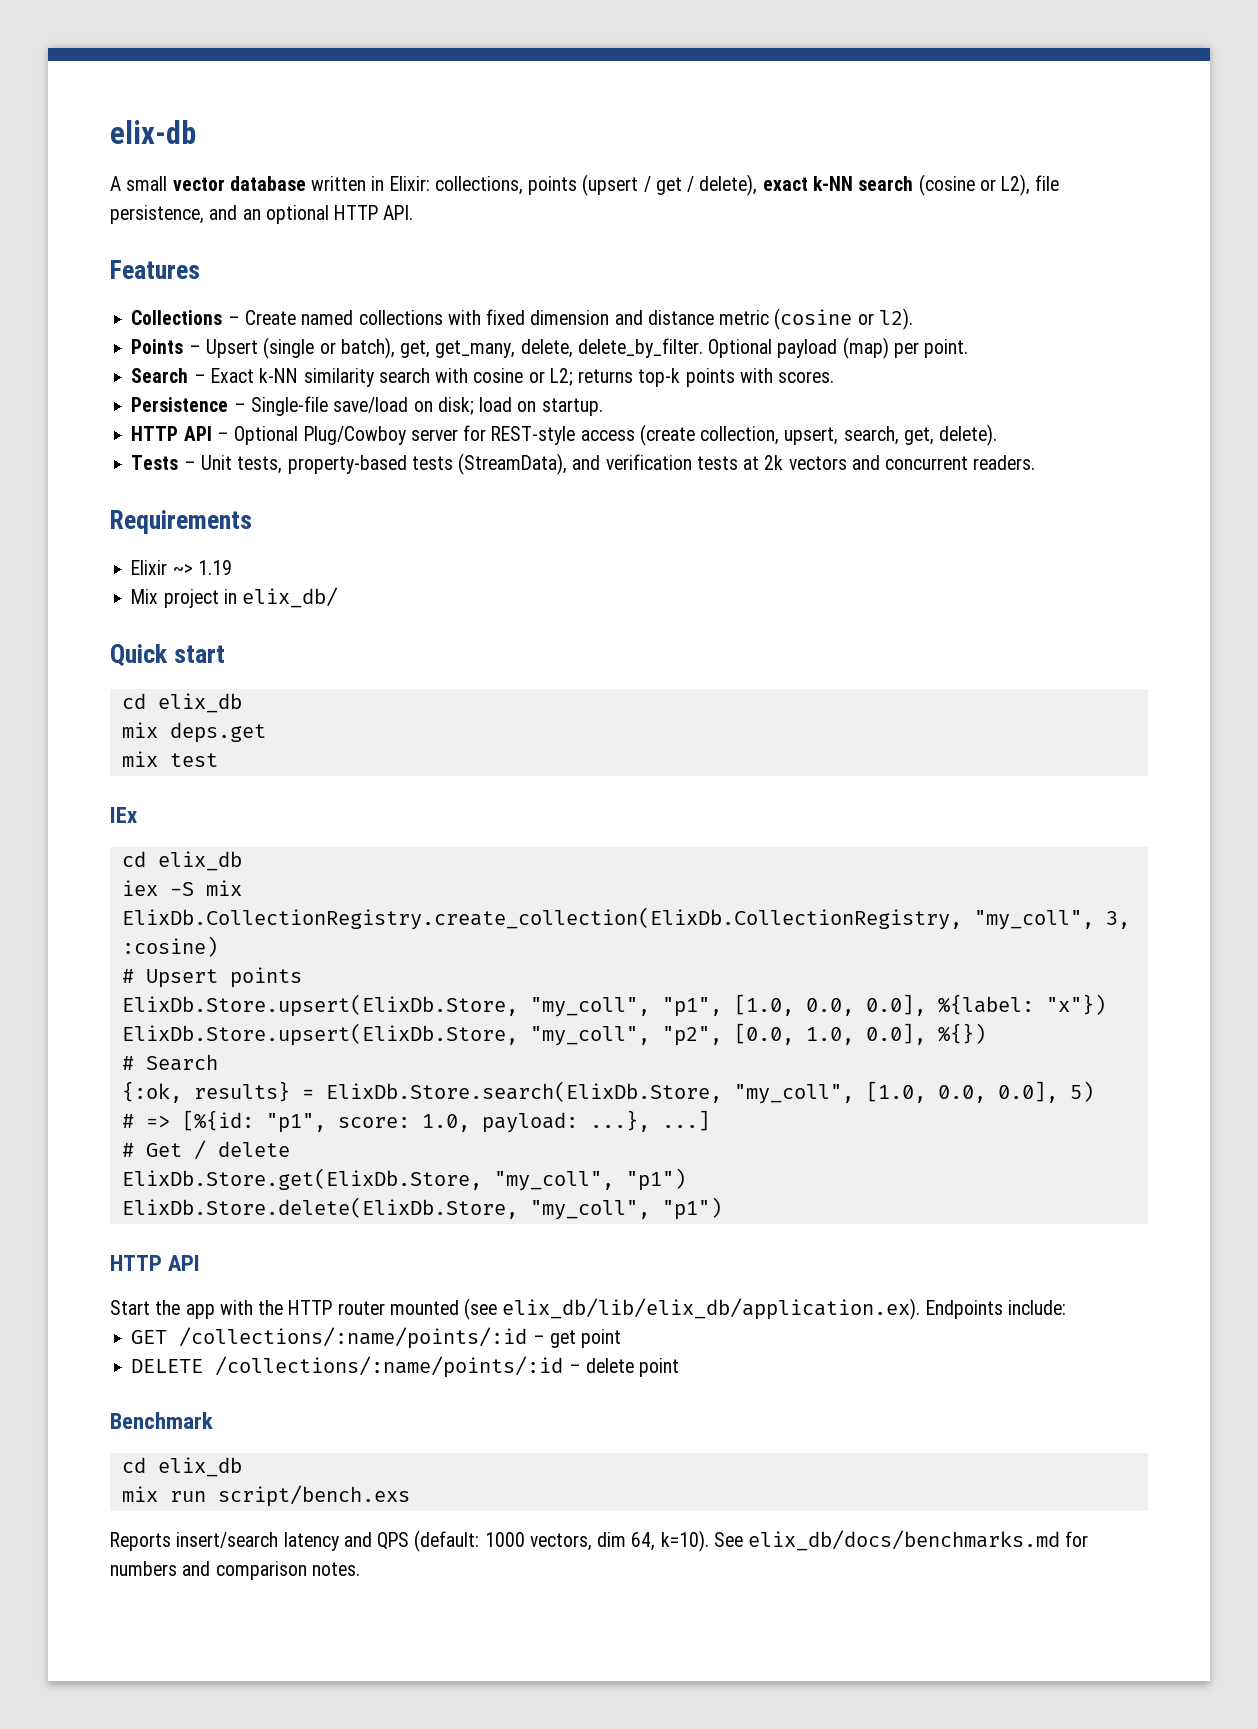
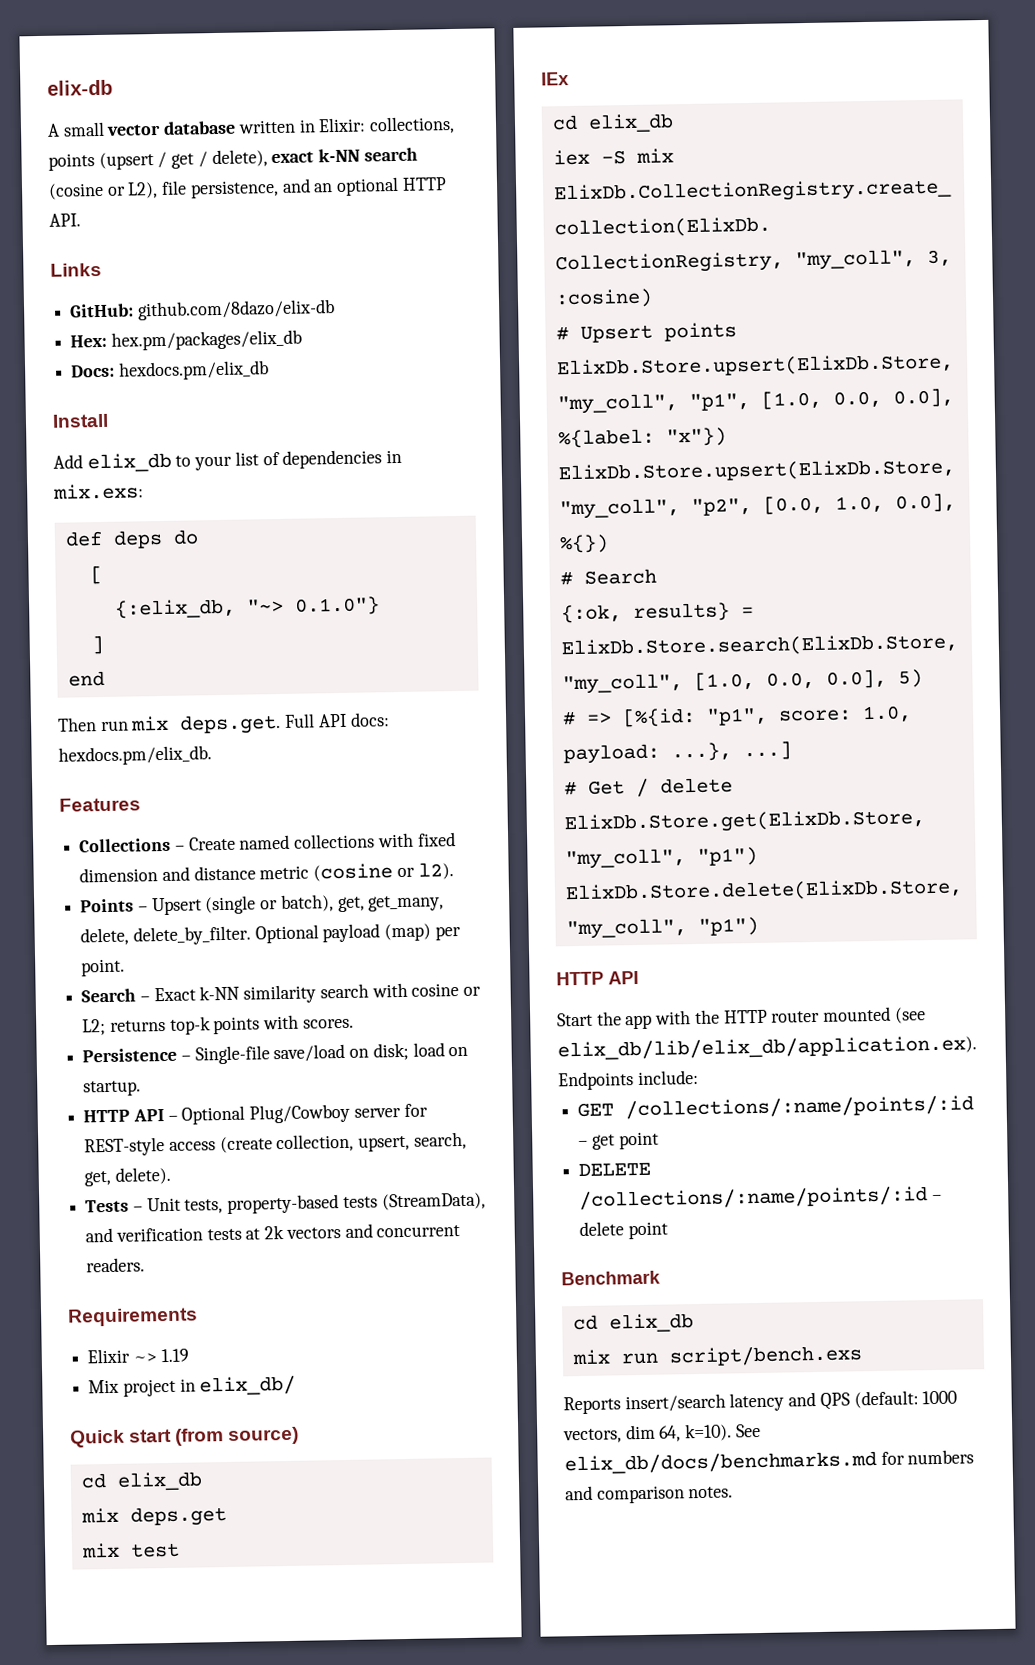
(414, 212) none -> [50,262,102,277] [69,299,335,321] [70,329,302,351] [71,360,269,381] [52,413,109,428] [53,449,403,473] [53,483,144,500] [64,529,199,549] [89,565,103,585] [114,596,380,619] [90,635,104,655] [67,670,105,687] [57,712,390,735] [58,745,212,766] // Links // GitHub: github.com/8dazo/elix-db // Hex: hex.pm/packages/elix_db // Docs: hexdocs.pm/elix_db // Install // Add elix_db to your list of dependencies in mix.exs: // def deps do // [ // {:elix_db, "~> 0.1.0"} // ] // end // Then run mix deps.get. Full API docs: hexdocs.pm/elix_db.
(226, 654) none -> [175,1426,300,1446] (from source)

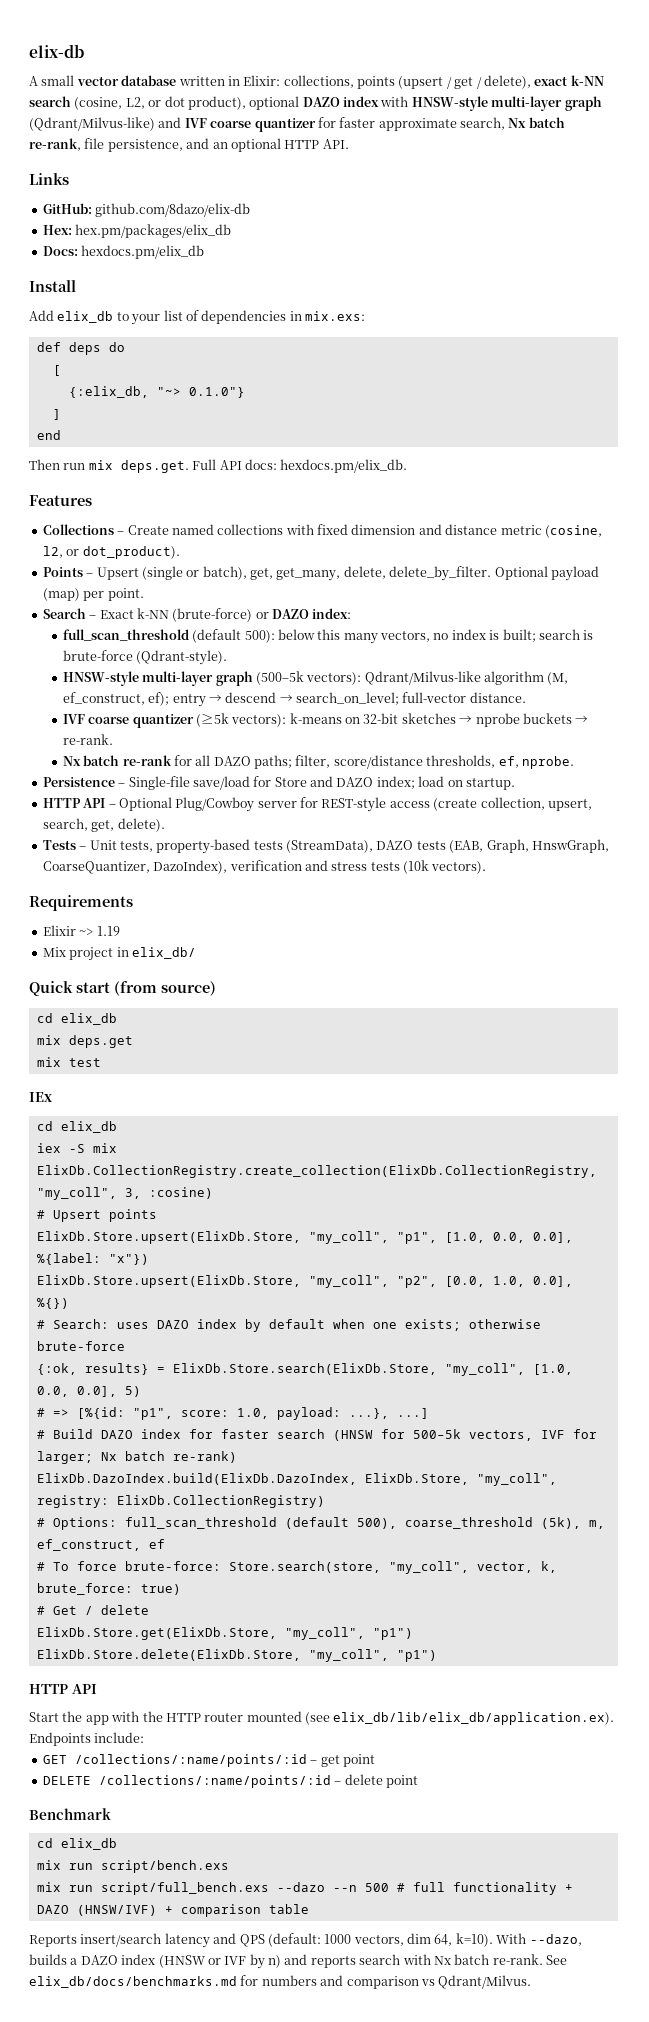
[48,181,159,200] (cosine or L2), -> [74,96,602,111] [29,117,565,132] [29,138,81,151] (cosine, L2, or dot product), optional DAZO index with HNSW-style multi-layer graph (Qdrant/Milvus-like) and IVF coarse quantizer for faster approximate search, Nx batch re-rank,
[313,862,454,882] (cosine or l2). -> [544,525,602,538] [42,546,180,559] (cosine, l2, or dot_product).
[243,982,482,1004] [82,1014,354,1036] similarity search with cosine or L2; returns top-k points with scores. -> [172,608,352,622] [62,629,594,644] [62,650,228,665] [62,671,569,686] [62,692,526,707] [62,713,589,728] [62,734,113,745] [62,755,574,769] (brute-force) or DAZO index: // full_scan_threshold (default 500): below this many vectors, no index is built; search is brute-force (Qdrant-style). // HNSW-style multi-layer graph (500–5k vectors): Qdrant/Milvus-like algorithm (M, ef_construct, ef); entry → descend → search_on_level; full-vector distance. // IVF coarse quantizer (≥5k vectors): k-means on 32-bit sketches → nprobe buckets → re-rank. // Nx batch re-rank for all DAZO paths; filter, score/distance thresholds, ef, nprobe.
[349,1042,409,1061] on disk; -> [253,776,415,789] for Store and DAZO index;
[85,1223,461,1243] [86,1257,146,1273] and verification tests at 2k vectors and concurrent readers. -> [376,839,609,853] [42,860,487,874] DAZO tests (EAB, Graph, HnswGraph, CoarseQuantizer, DazoIndex), verification and stress tests (10k vectors).
[583,568,657,585] Search -> [52,1319,541,1332] [36,1341,125,1351] Search: uses DAZO index by default when one exists; otherwise brute-force
(792, 751) none -> [36,1429,597,1441] [36,1451,237,1464] [36,1473,557,1486] [36,1495,325,1508] [36,1517,605,1530] [36,1539,165,1551] [36,1561,557,1574] [36,1583,181,1595] // # Build DAZO index for faster search (HNSW for 500–5k vectors, IVF for larger; Nx batch re-rank) // ElixDb.DazoIndex.build(ElixDb.DazoIndex, ElixDb.Store, "my_coll", registry: ElixDb.CollectionRegistry) // # Options: full_scan_threshold (default 500), coarse_threshold (5k), m, ef_construct, ef // # To force brute-force: Store.search(store, "my_coll", vector, k, brute_force: true)
(863, 1356) none -> [36,1882,573,1895] [36,1904,309,1917] // mix run script/full_bench.exs --dazo --n 500 # full functionality + DAZO (HNSW/IVF) + comparison table
(733, 1432) none -> [496,1933,582,1946] [29,1954,543,1969] With --dazo, builds a DAZO index (HNSW or IVF by n) and reports search with Nx batch re-rank.
[688,1486,734,1499] notes. -> [420,1975,532,1989] vs Qdrant/Milvus.

